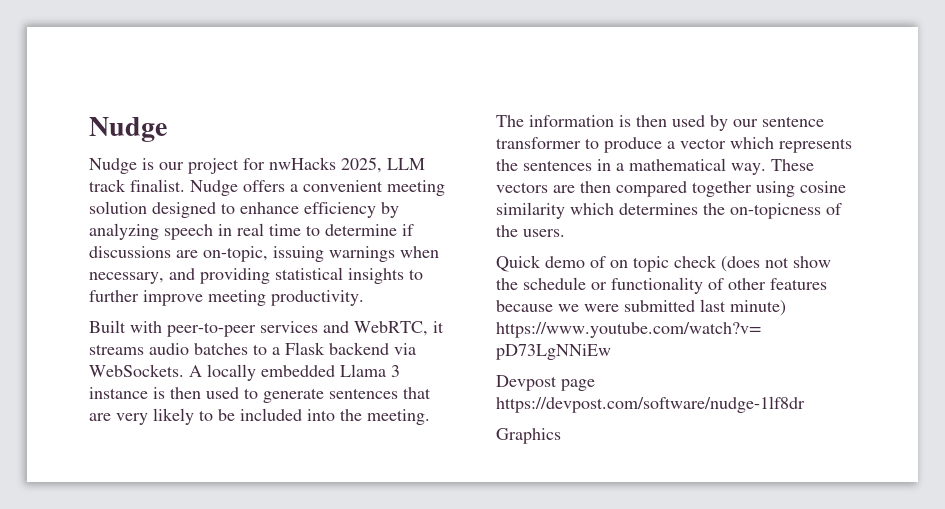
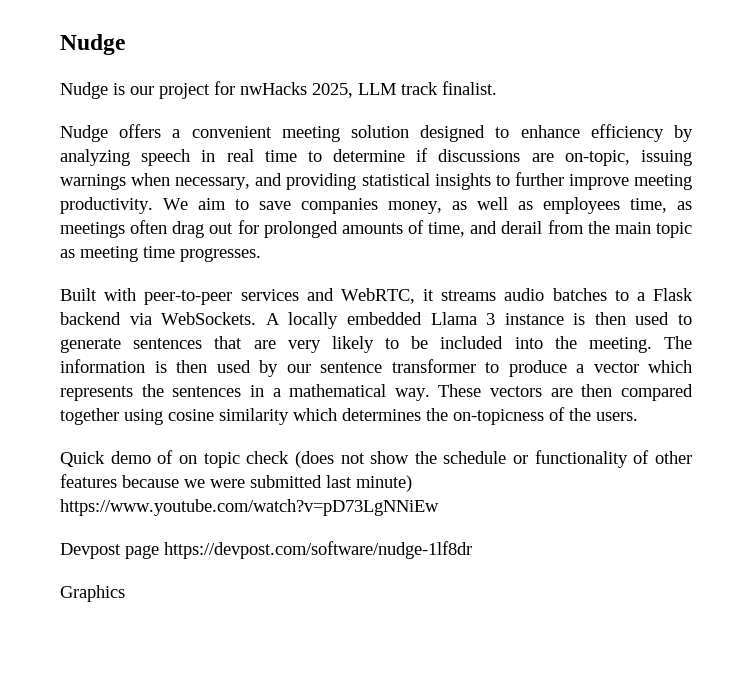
(185, 185) none -> (497, 88) //
(364, 298) none -> [163,197,692,214] [60,220,692,238] [60,246,261,262] We aim to save companies money, as well as employees time, as meetings often drag out for prolonged amounts of time, and derail from the main topic as meeting time progresses.

